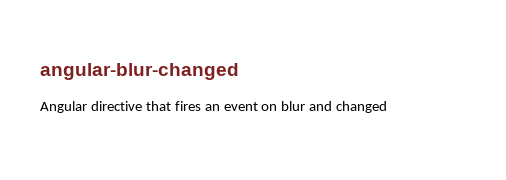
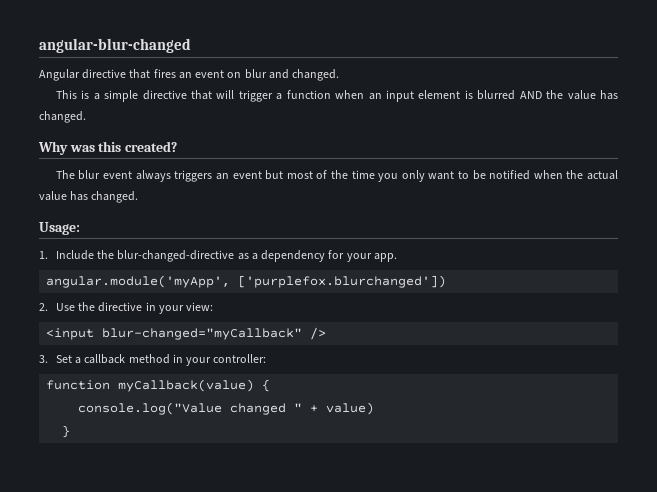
[336,101,388,113] changed -> [292,69,340,81] [55,90,618,102] [39,111,86,123] [38,141,177,155] [55,170,618,182] [39,191,139,203] [39,222,80,235] [39,250,397,262] [46,275,447,288] [39,302,214,314] [46,327,327,340] [39,354,267,366] [46,379,271,392] [78,402,375,415] [62,425,71,438] changed. // This is a simple directive that will trigger a function when an input element is blurred AND the value has changed. // Why was this created? // The blur event always triggers an event but most of the time you only want to be notified when the actual value has changed. // Usage: // 1. Include the blur-changed-directive as a dependency for your app. // angular.module('myApp', ['purplefox.blurchanged']) // 2. Use the directive in your view: // <input blur-changed="myCallback" /> // 3. Set a callback method in your controller: // function myCallback(value) { // console.log("Value changed " + value) // }

